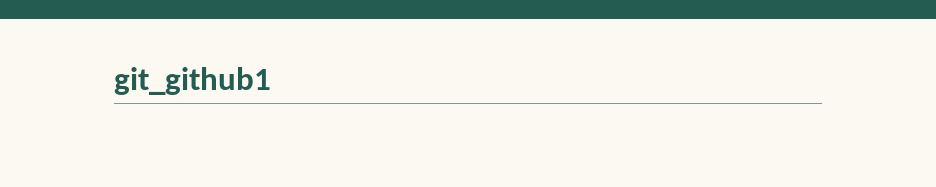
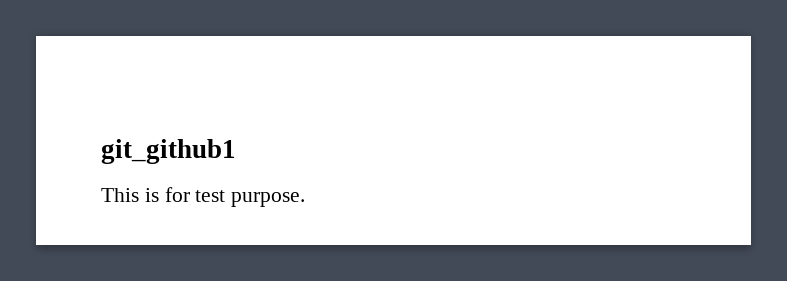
(271, 81) none -> [101,187,306,207] // This is for test purpose.

